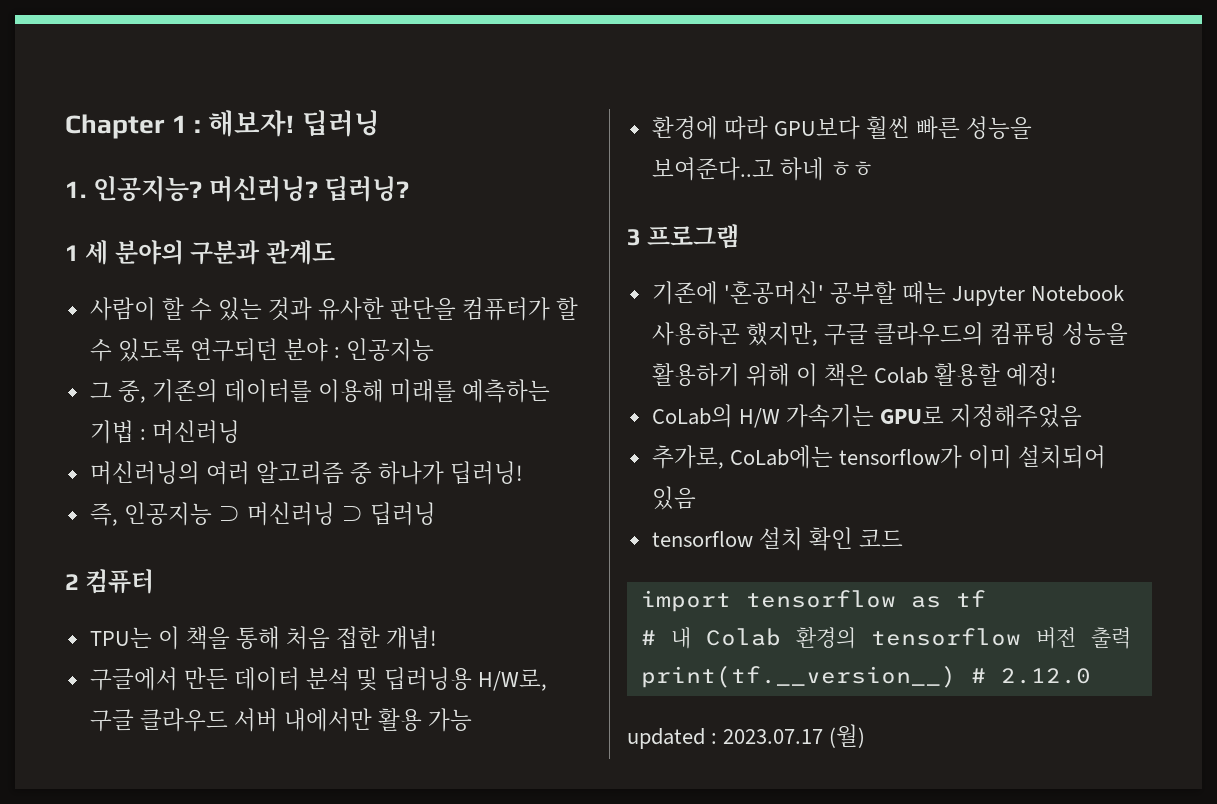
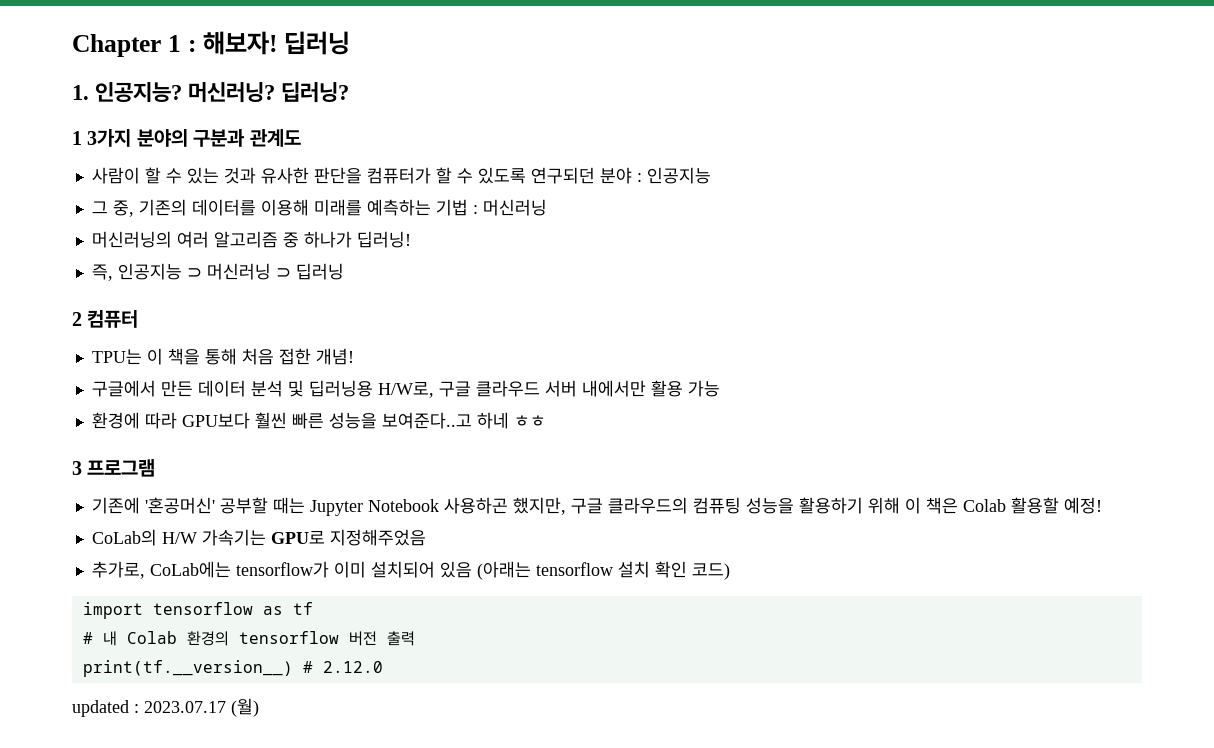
[85,240,109,265] 세 -> [87,129,132,147] 3가지
(696, 498) // -> [476,561,531,580] (아래는
[858,529,903,547] 코드 -> [691,563,730,580] 코드)

